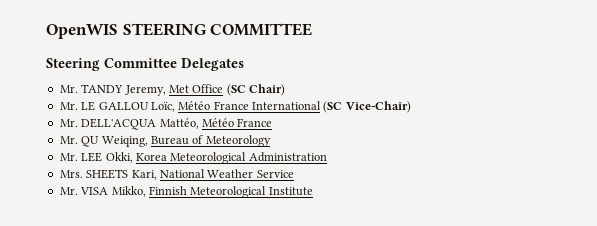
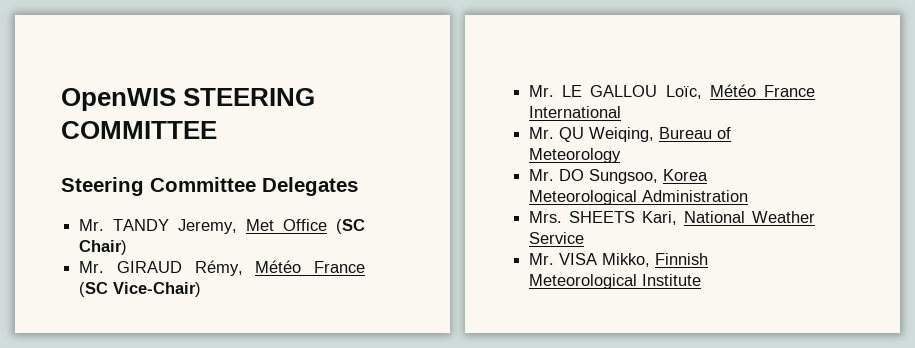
(285, 90) none -> [79,260,365,276] [79,282,202,297] // Mr. GIRAUD Rémy, Météo France (SC Vice-Chair)
[323,101,411,113] [59,118,273,130] (SC Vice-Chair) // Mr. DELL'ACQUA Mattéo, Météo France -> (622, 112) none
[81,152,133,163] LEE Okki, -> [559,169,659,184] DO Sungsoo,

